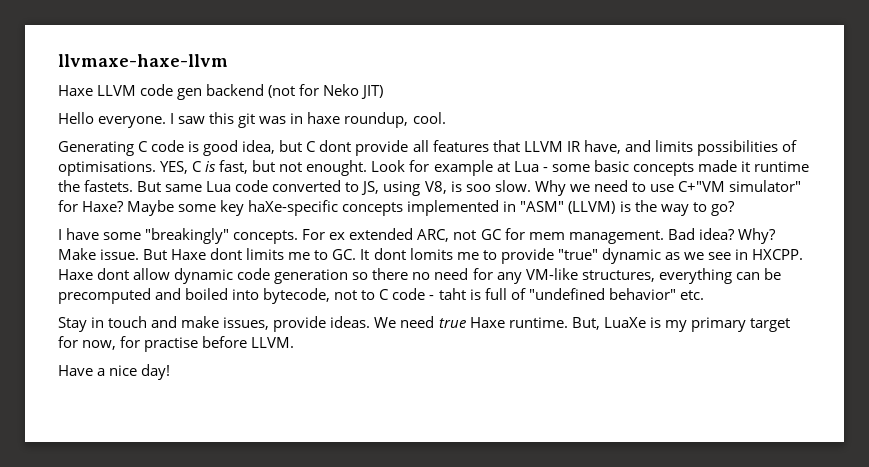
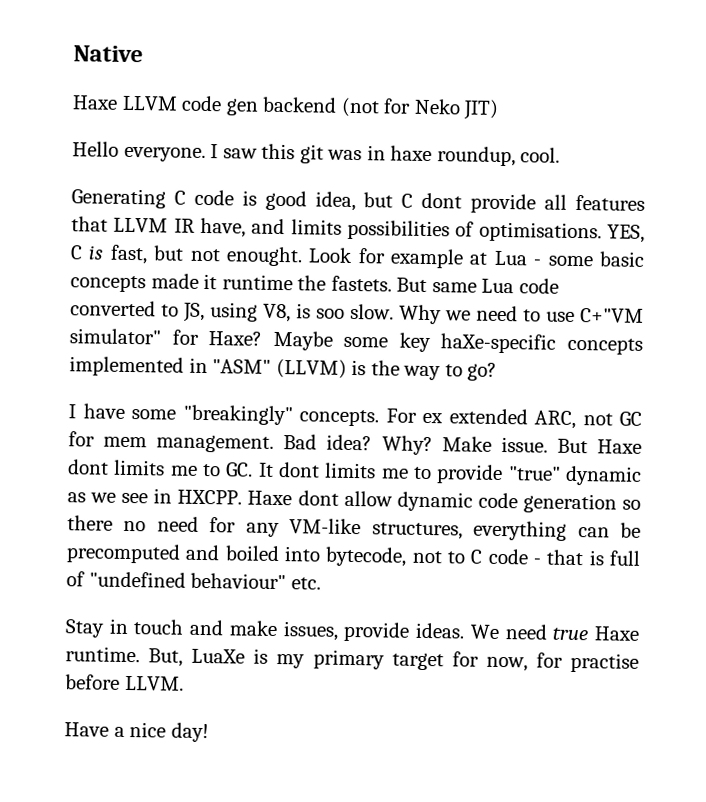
[58,54,228,67] llvmaxe-haxe-llvm -> [73,45,143,63] Native
[409,248,453,260] lomits -> [324,462,377,479] limits
[438,288,466,300] taht -> [546,549,585,566] that
[608,288,676,300] behavior" -> [190,572,287,590] behaviour"

